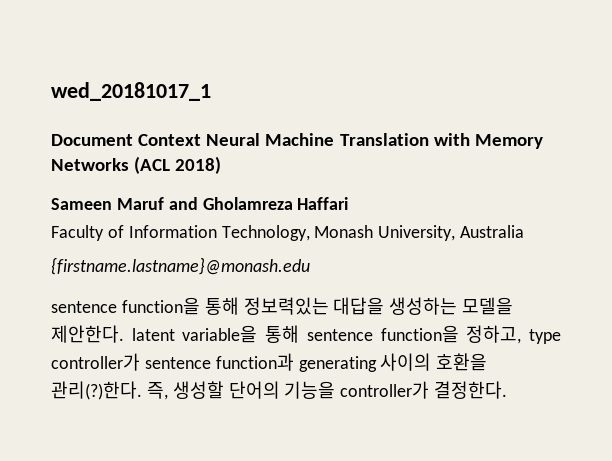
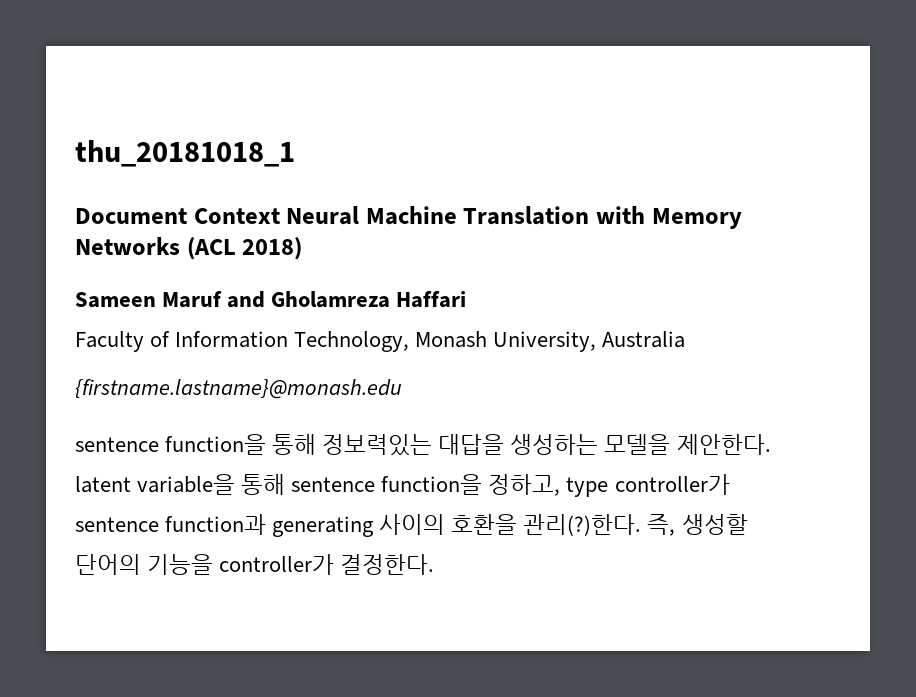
[51,82,211,101] wed_20181017_1 -> [75,140,295,167] thu_20181018_1

